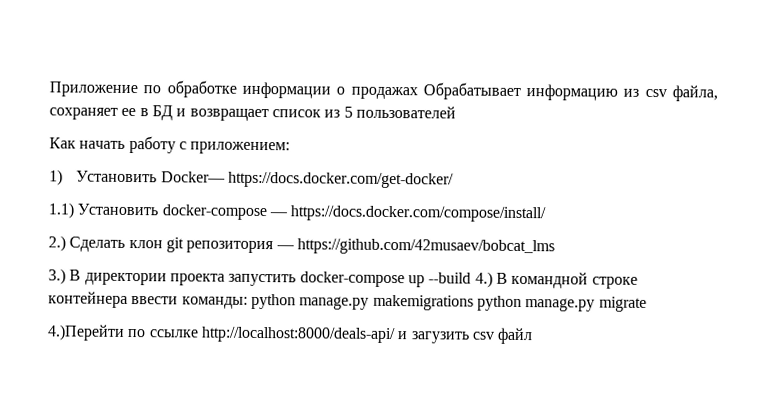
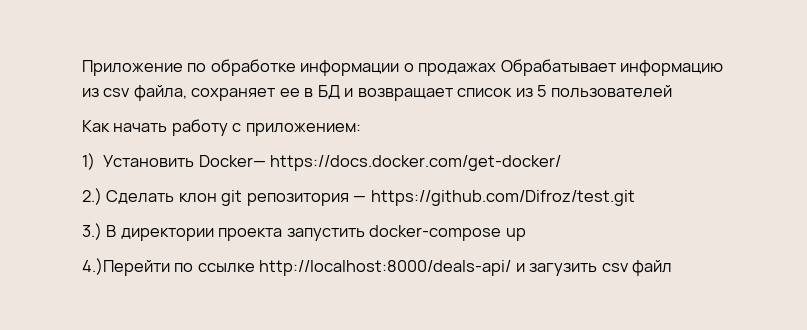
[48,202,547,223] // 1.1) Установить docker-compose — https://docs.docker.com/compose/install/ -> (562, 163) none
[296,238,555,256] https://github.com/42musaev/bobcat_lms -> [370,190,635,206] https://github.com/Difroz/test.git
[428,271,638,289] [48,291,647,312] --build 4.) В командной строке контейнера ввести команды: python manage.py makemigrations python manage.py migrate -> (526, 234) none

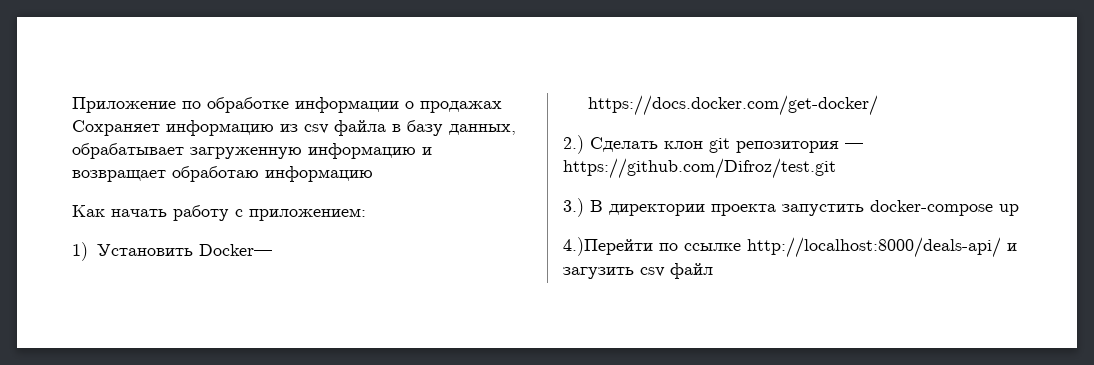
[500,59,616,76] Обрабатывает -> [72,120,160,136] Сохраняет
[133,85,673,101] файла, сохраняет ее в БД и возвращает список из 5 пользователей -> [334,120,516,136] [72,143,432,159] [72,166,373,182] файла в базу данных, обрабатывает загруженную информацию и возвращает обработаю информацию

